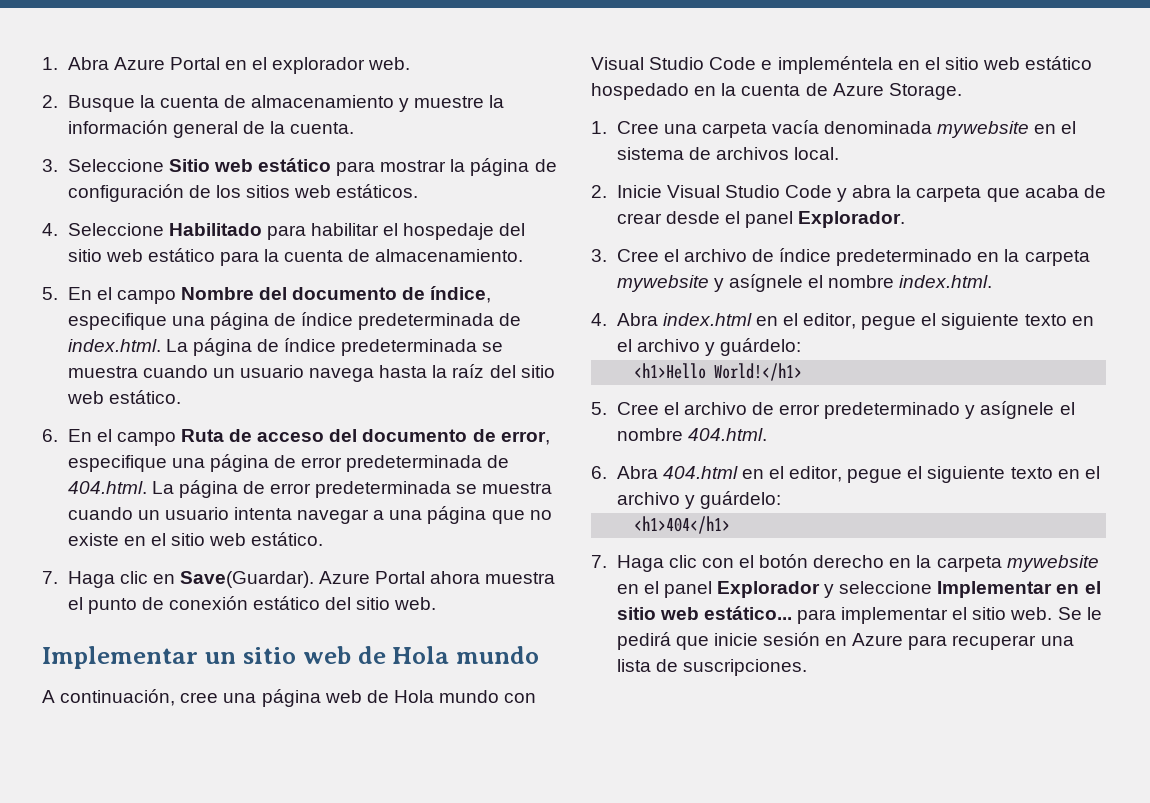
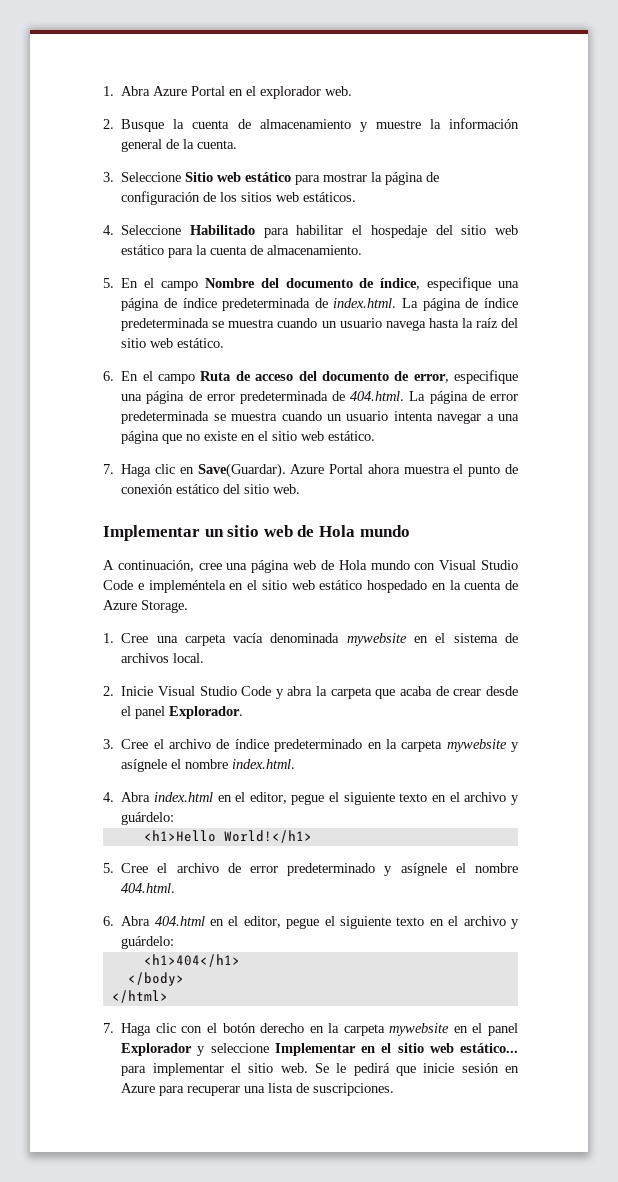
(731, 525) none -> [127,972,184,986] [111,990,168,1003] // </body> // </html>

